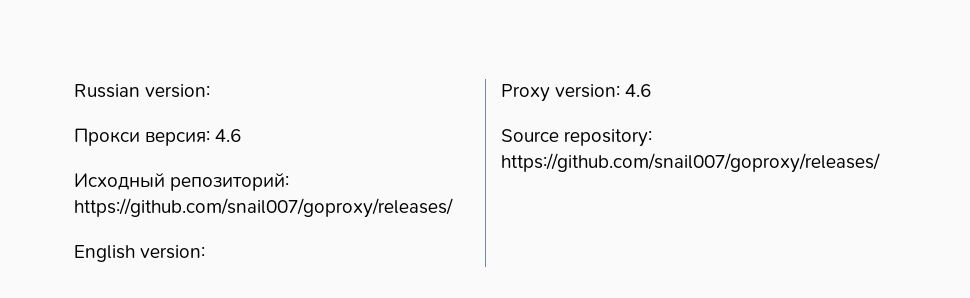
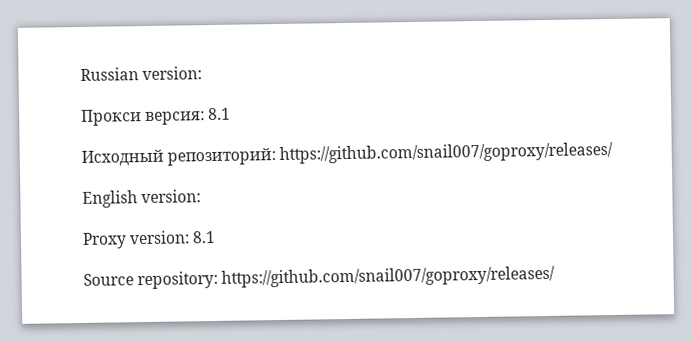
[215,129,242,142] 4.6 -> [208,107,232,121] 8.1
[625,84,652,97] 4.6 -> [192,230,217,244] 8.1

